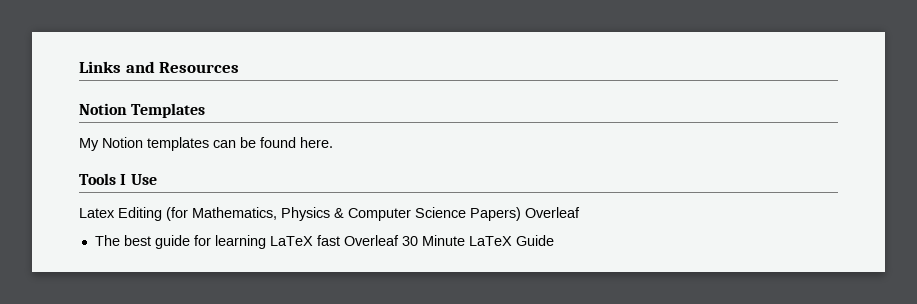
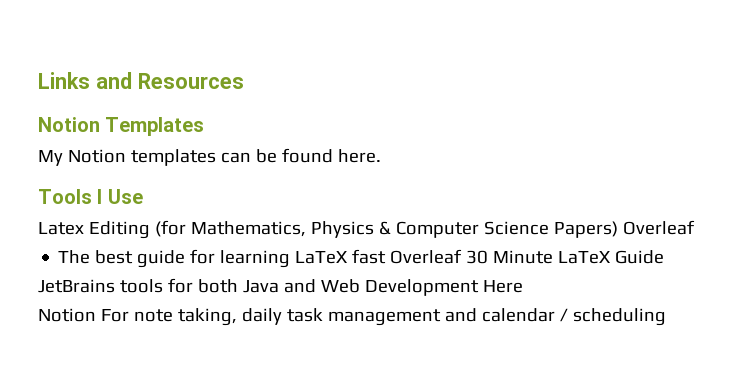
(554, 240) none -> [38,278,523,296] [38,308,666,326] // JetBrains tools for both Java and Web Development Here // Notion For note taking, daily task management and calendar / scheduling

